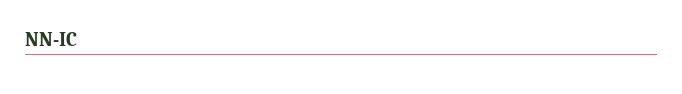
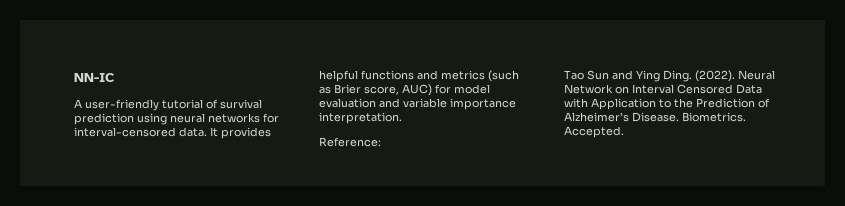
(77, 39) none -> [74,99,262,111] [74,113,279,125] [74,127,271,139] [319,70,519,82] [319,84,490,96] [319,98,516,110] [319,112,402,124] [319,137,381,147] [564,70,775,82] [564,84,762,94] [564,98,770,110] [564,112,746,122] [564,126,624,138] // A user-friendly tutorial of survival prediction using neural networks for interval-censored data. It provides helpful functions and metrics (such as Brier score, AUC) for model evaluation and variable importance interpretation. // Reference: // Tao Sun and Ying Ding. (2022). Neural Network on Interval Censored Data with Application to the Prediction of Alzheimer’s Disease. Biometrics. Accepted.

